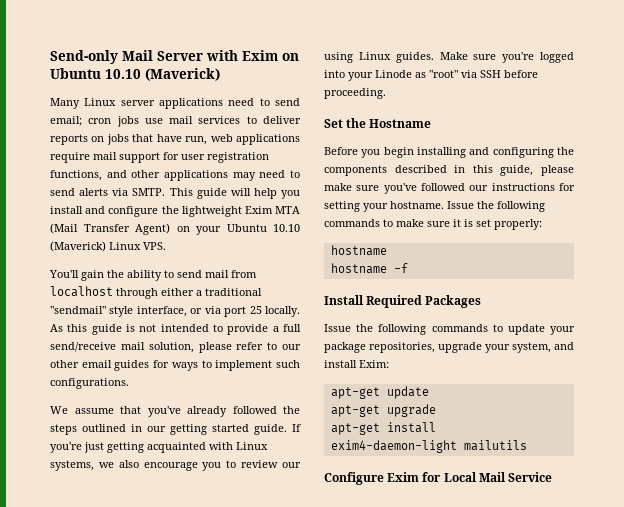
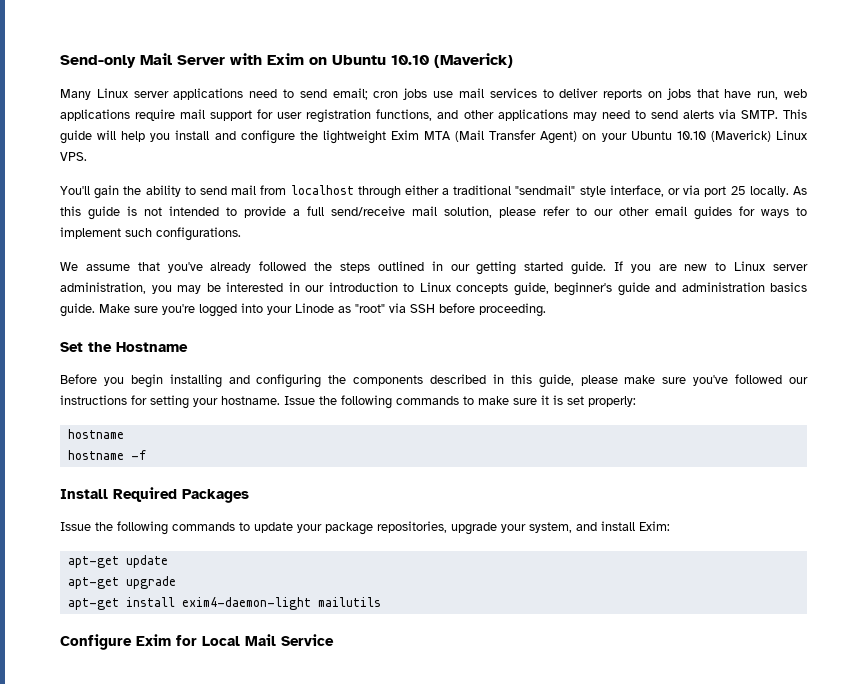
[50,442,268,453] [50,460,301,471] [324,52,434,63] you're just getting acquainted with Linux systems, we also encourage you to review our using Linux guides. -> [630,261,809,273] [60,282,807,296] [60,303,95,317] you are new to Linux server administration, you may be interested in our introduction to Linux concepts guide, beginner's guide and administration basics guide.

